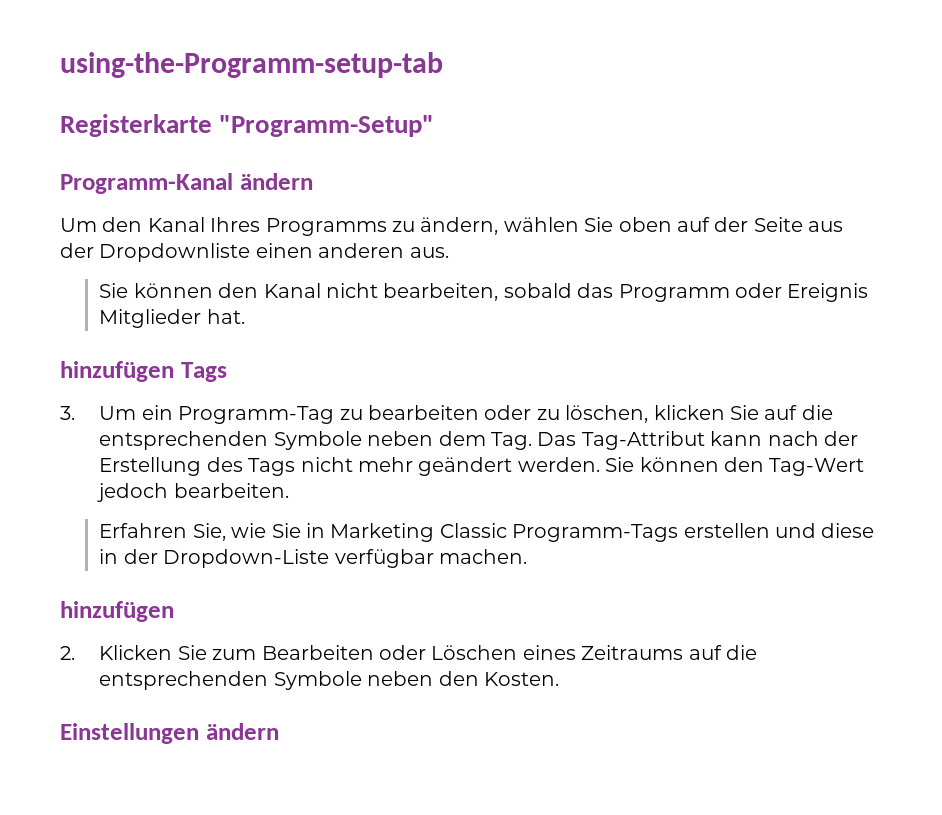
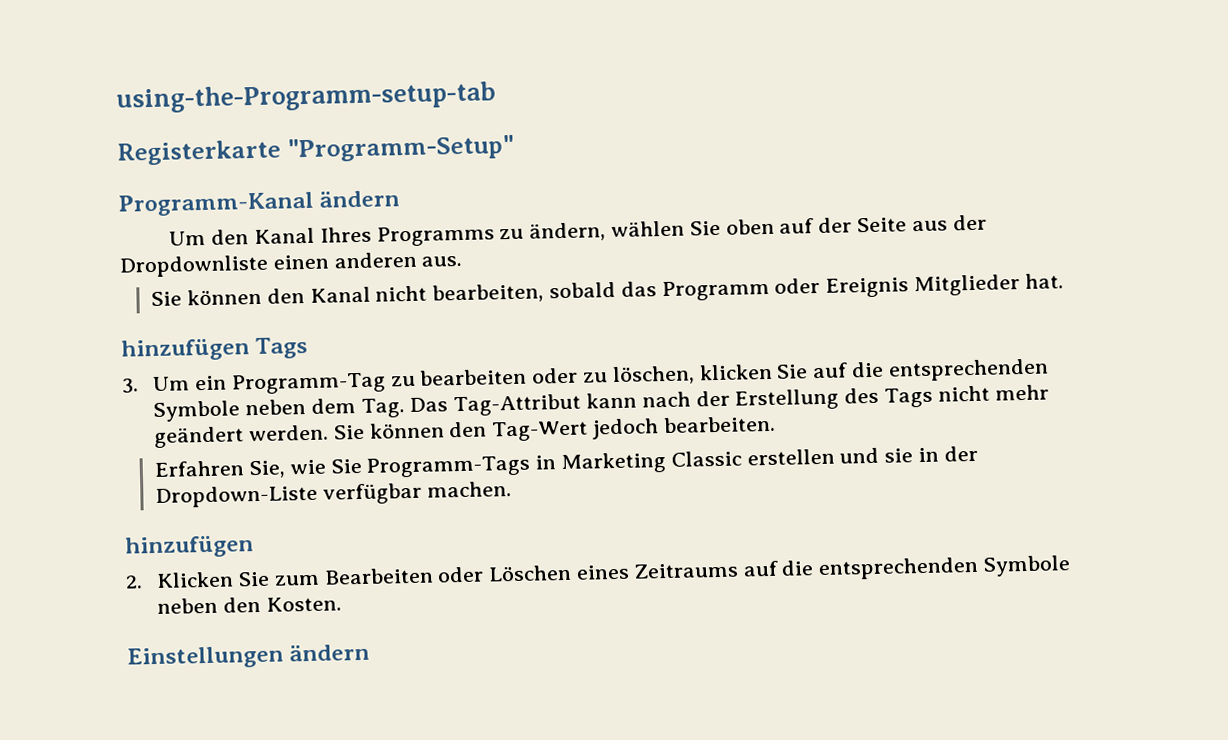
(301, 530) none -> [366,455,532,478] Programm-Tags
[512,524,679,542] Programm-Tags -> (742, 458) none
[821,523,875,538] diese -> [884,448,914,463] sie

